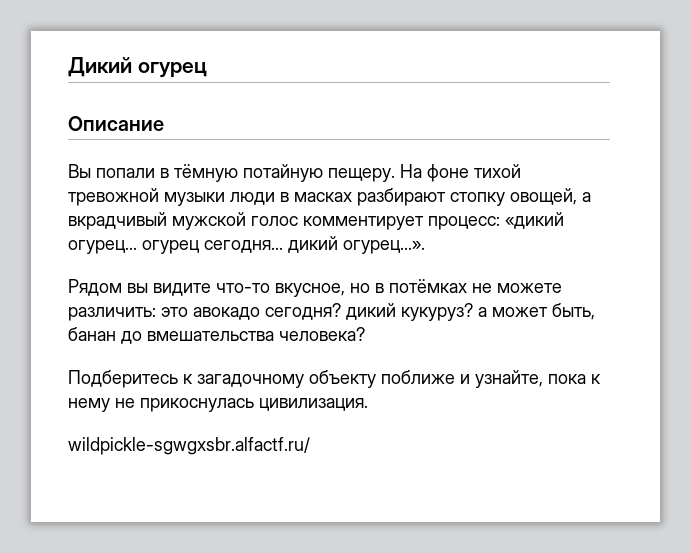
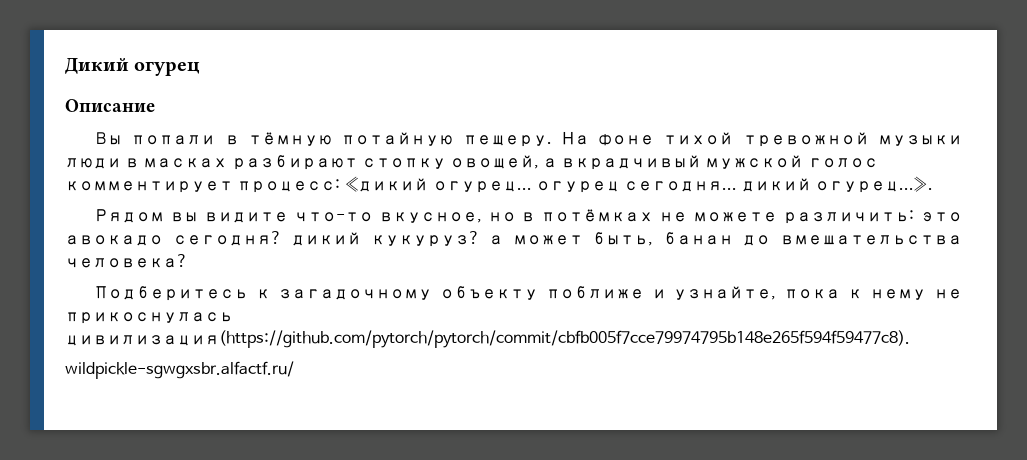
[259,398,368,411] цивилизация. -> [65,330,910,348] цивилизация(https://github.com/pytorch/pytorch/commit/cbfb005f7cce79974795b148e265f594f59477c8).

